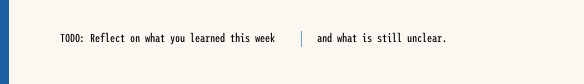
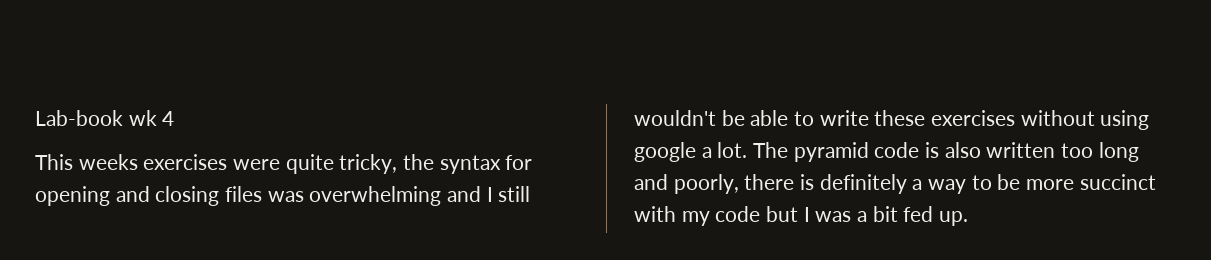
[59,32,447,45] TODO: Reflect on what you learned this week and what is still unclear. -> [35,110,175,126] [35,154,533,174] [35,186,531,206] [634,110,1150,130] [634,142,1139,162] [634,174,1156,194] [634,206,969,226] Lab-book wk 4 // This weeks exercises were quite tricky, the syntax for opening and closing files was overwhelming and I still wouldn't be able to write these exercises without using google a lot. The pyramid code is also written too long and poorly, there is definitely a way to be more succinct with my code but I was a bit fed up.

